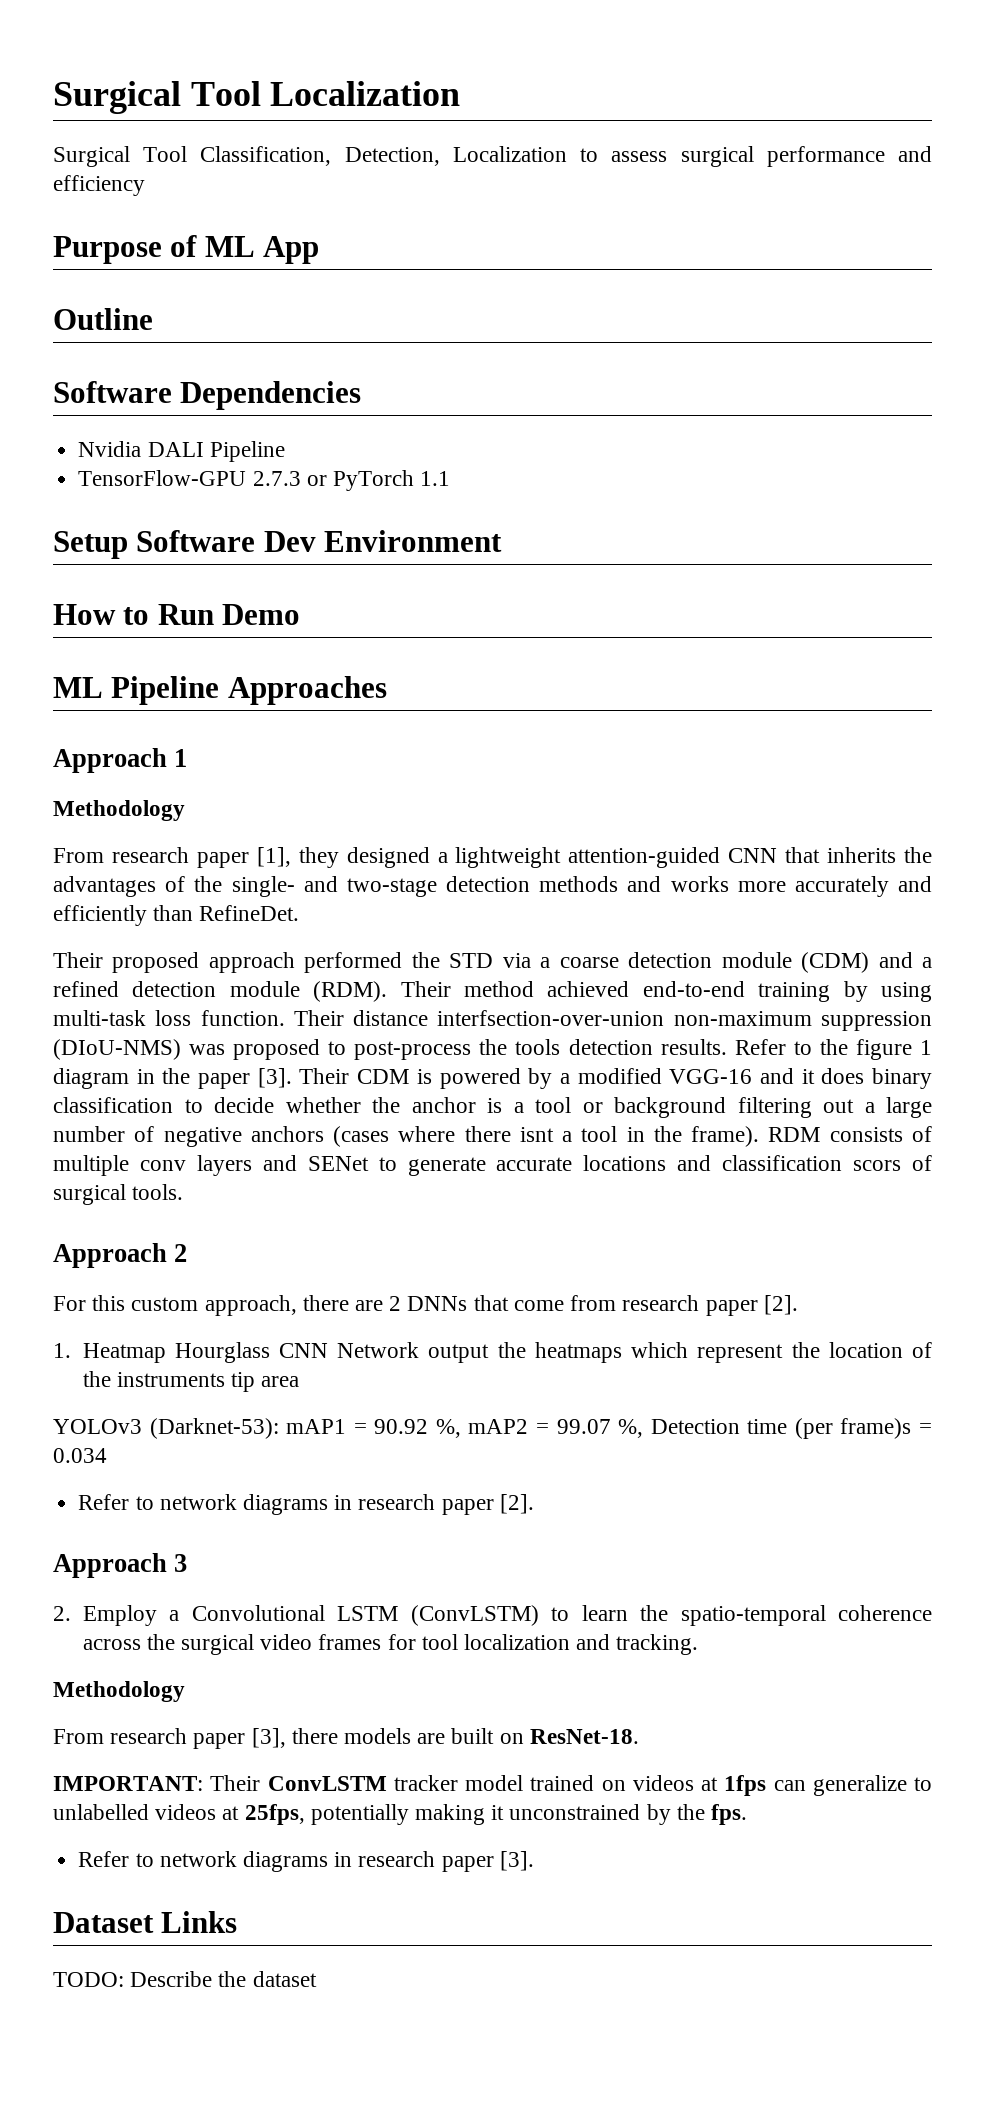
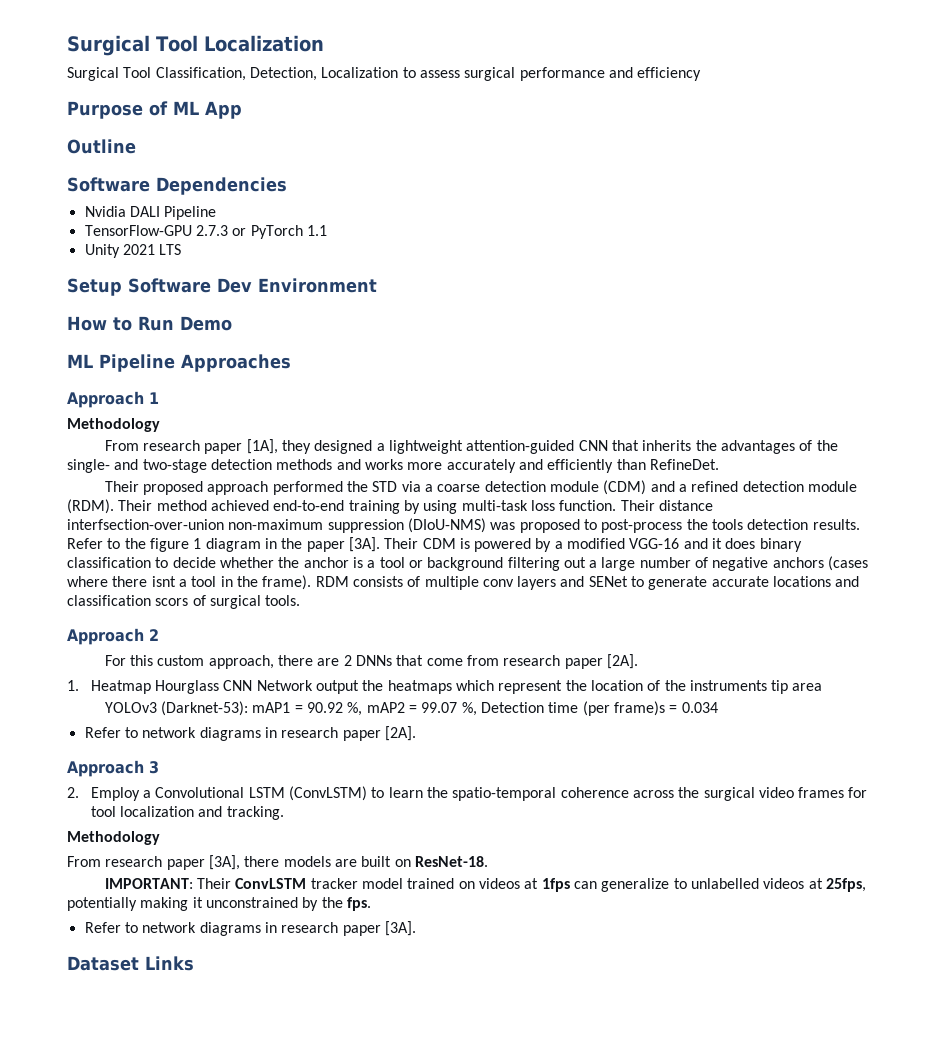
(451, 478) none -> [84,244,182,258] // Unity 2021 LTS
[256,847,291,867] [1], -> [246,439,278,454] [1A],
[257,1068,292,1088] [3]. -> [348,537,380,552] [3A].
[763,1295,798,1315] [2]. -> [606,654,638,669] [2A].
[499,1494,534,1514] [2]. -> [384,726,416,741] [2A].
[251,1728,286,1748] [3], -> [208,855,240,870] [3A],
[499,1851,534,1871] [3]. -> [384,921,416,936] [3A].
[53,1971,317,1987] // TODO: Describe the dataset -> (194, 963) none

